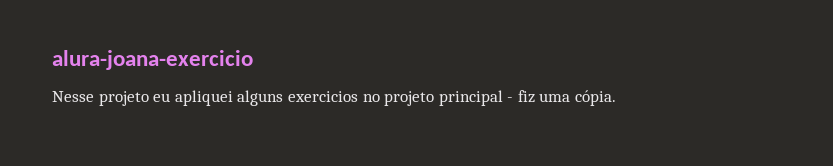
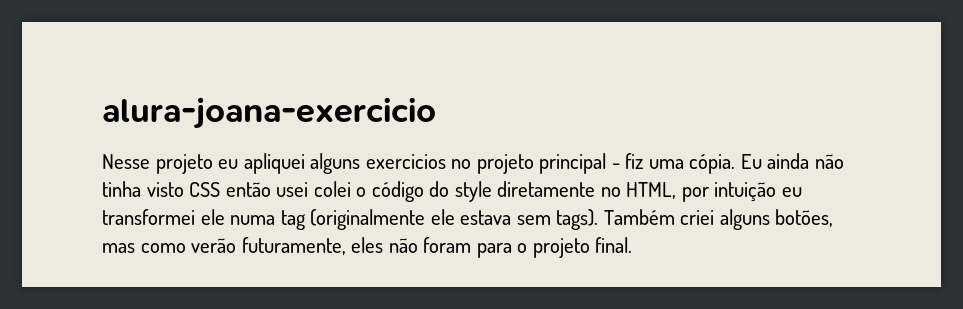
(617, 98) none -> [740,153,845,169] [102,181,803,202] [102,209,834,230] [102,237,633,258] Eu ainda não tinha visto CSS então usei colei o código do style diretamente no HTML, por intuição eu transformei ele numa tag (originalmente ele estava sem tags). Também criei alguns botões, mas como verão futuramente, eles não foram para o projeto final.

